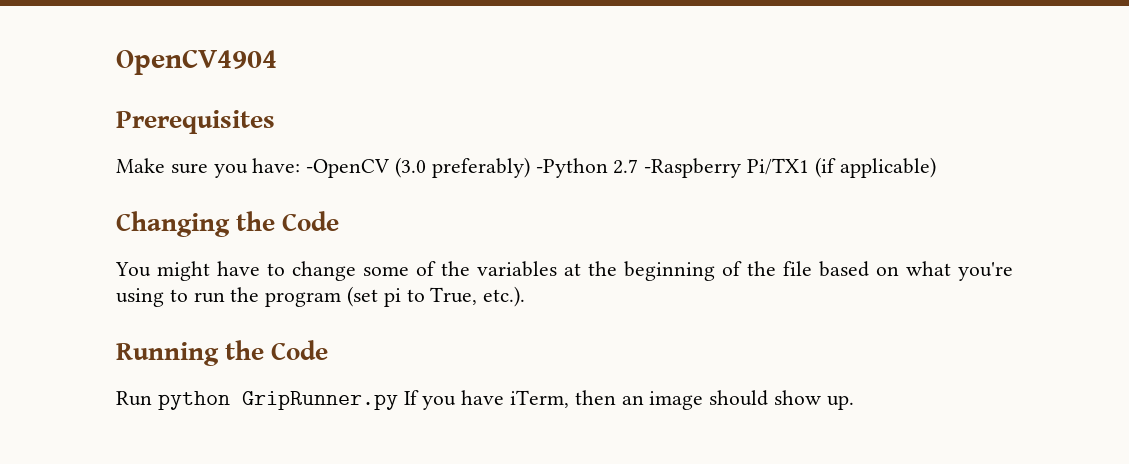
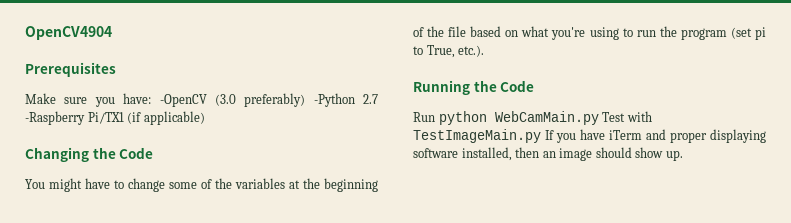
[241,390,570,410] GripRunner.py If you have iTerm, -> [494,111,652,125] [413,129,766,143] [413,147,512,161] WebCamMain.py Test with TestImageMain.py If you have iTerm and proper displaying software installed,

